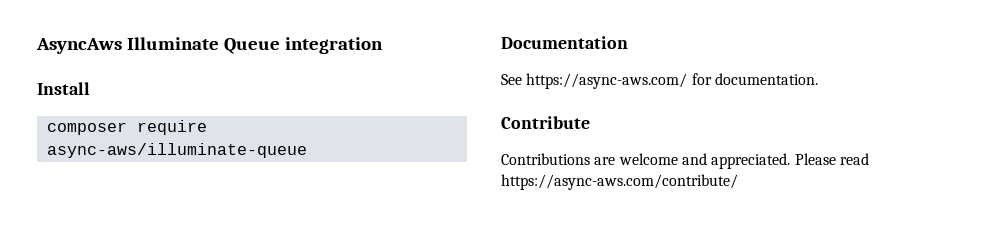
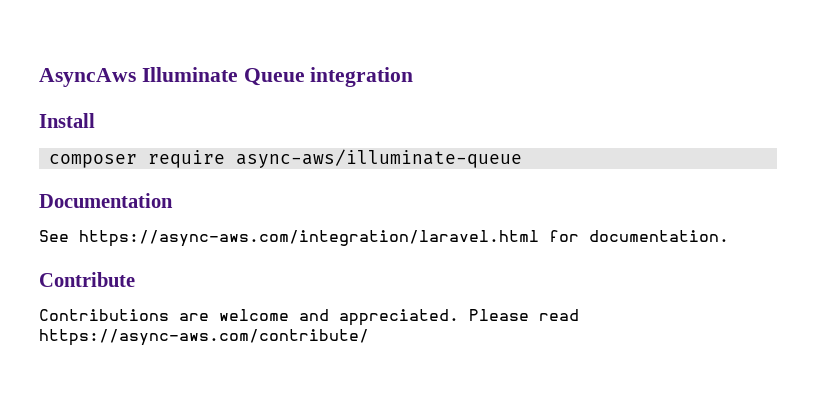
[526,73,688,89] https://async-aws.com/ -> [79,230,539,247] https://async-aws.com/integration/laravel.html

